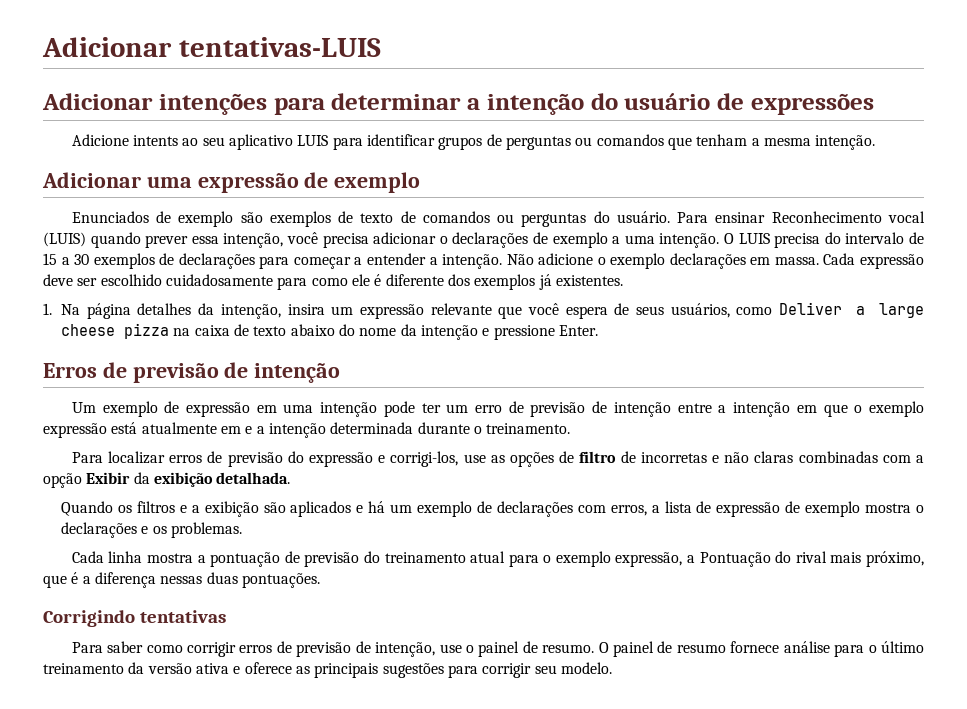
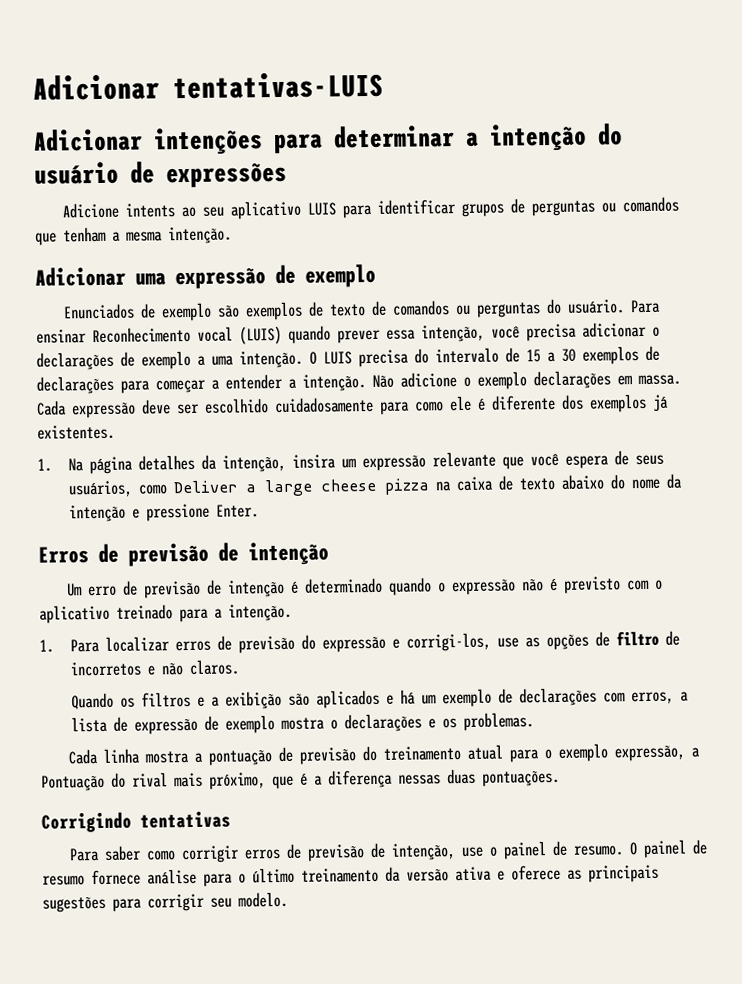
[102,401,469,417] exemplo de expressão em uma intenção pode ter um -> (83, 590) none
[677,401,924,417] [43,422,571,438] entre a intenção em que o exemplo expressão está atualmente em e a intenção determinada durante o treinamento. // -> [289,576,663,596] [39,603,292,624] [39,639,54,653] é determinado quando o expressão não é previsto com o aplicativo treinado para a intenção. // 1.
[640,452,707,463] incorretas -> [70,661,143,677] incorretos
[754,451,924,463] [43,472,291,488] claras combinadas com a opção Exibir da exibição detalhada. -> [189,659,240,676] claros.

